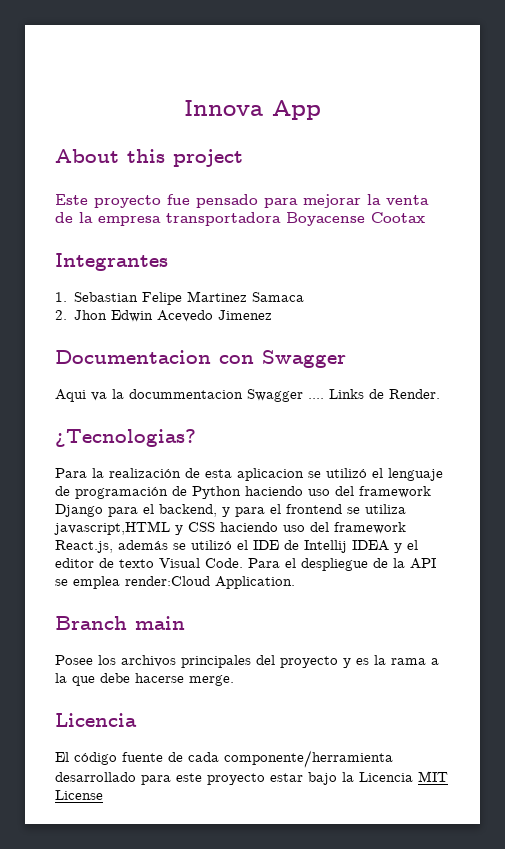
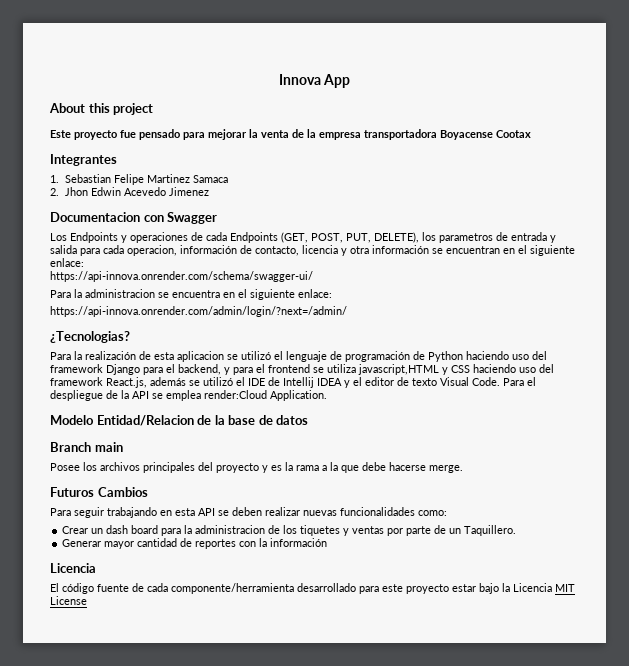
[55,389,440,402] Aqui va la docummentacion Swagger .... Links de Render. -> [50,232,556,243] [50,245,575,256] [50,258,84,267] [50,271,313,282] [50,289,332,300] [50,306,347,317] Los Endpoints y operaciones de cada Endpoints (GET, POST, PUT, DELETE), los parametros de entrada y salida para cada operacion, información de contacto, licencia y otra información se encuentran en el siguiente enlace: // https://api-innova.onrender.com/schema/swagger-ui/ // Para la administracion se encuentra en el siguiente enlace: // https://api-innova.onrender.com/admin/login/?next=/admin/
(295, 582) none -> [50,415,309,426] // Modelo Entidad/Relacion de la base de datos
(234, 680) none -> [50,487,148,497] [50,507,447,518] [62,525,517,536] [62,538,328,549] // Futuros Cambios // Para seguir trabajando en esta API se deben realizar nuevas funcionalidades como: // Crear un dash board para la administracion de los tiquetes y ventas por parte de un Taquillero. // Generar mayor cantidad de reportes con la información

